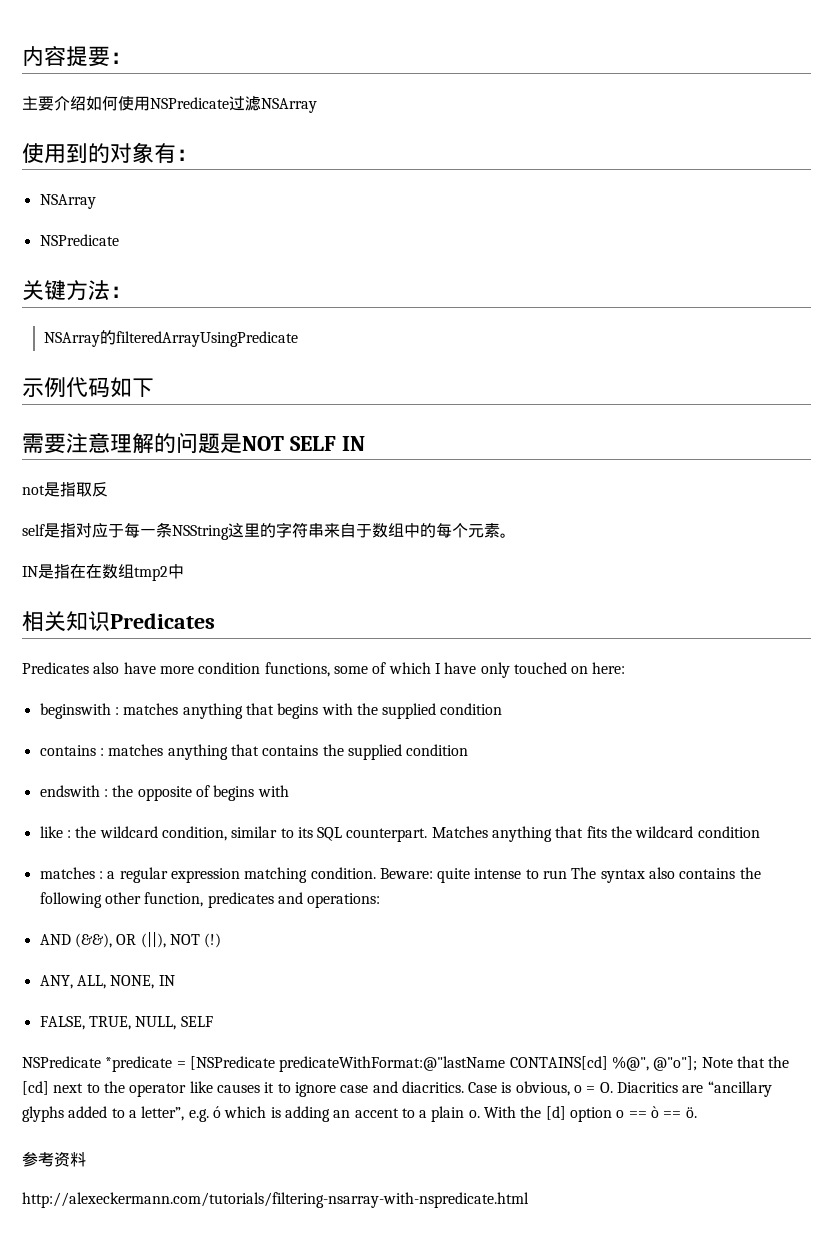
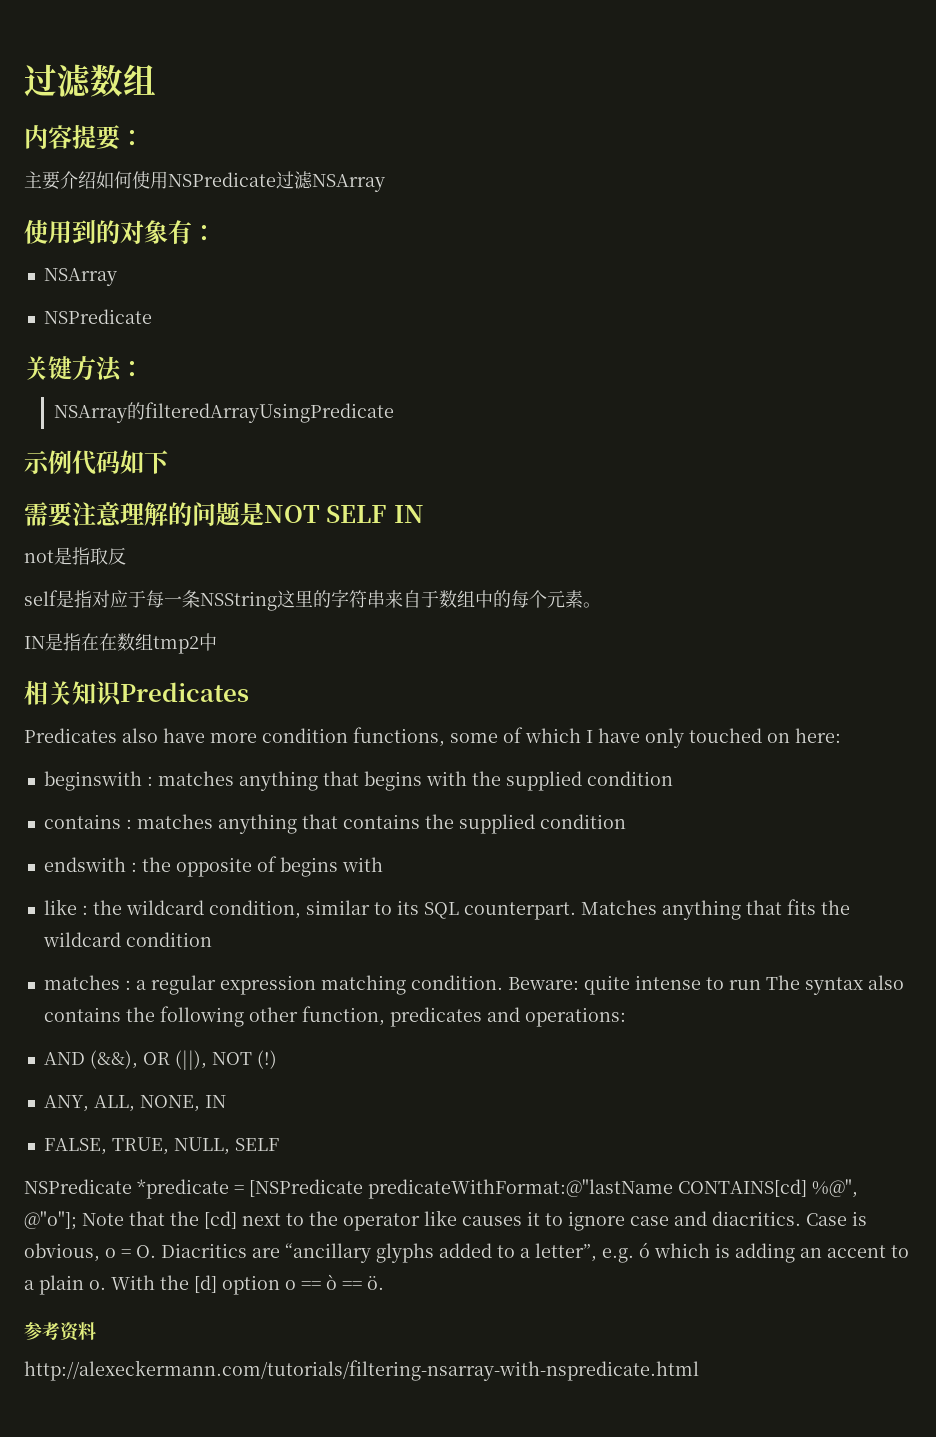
(22, 56) none -> [24,64,156,98] 过滤数组 //

